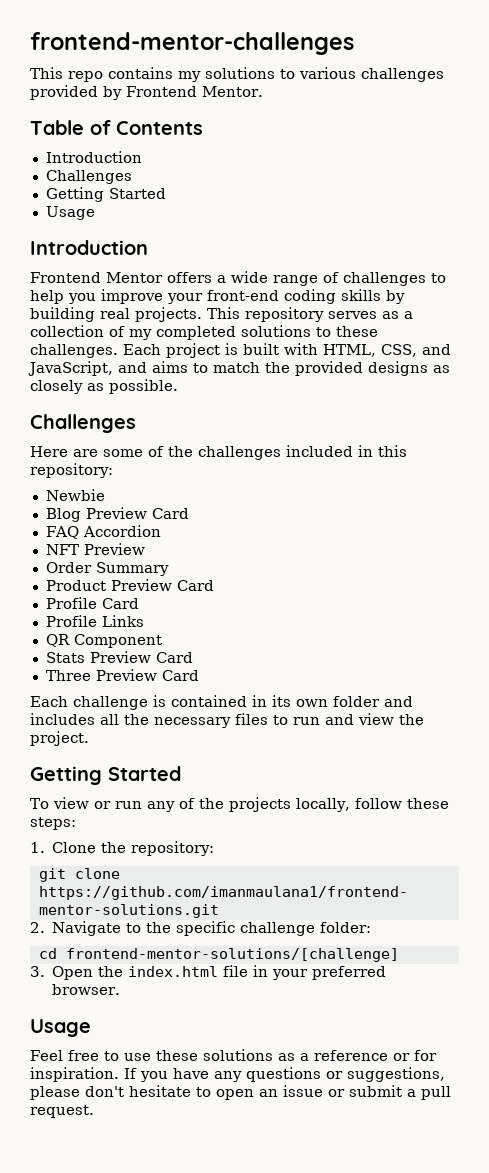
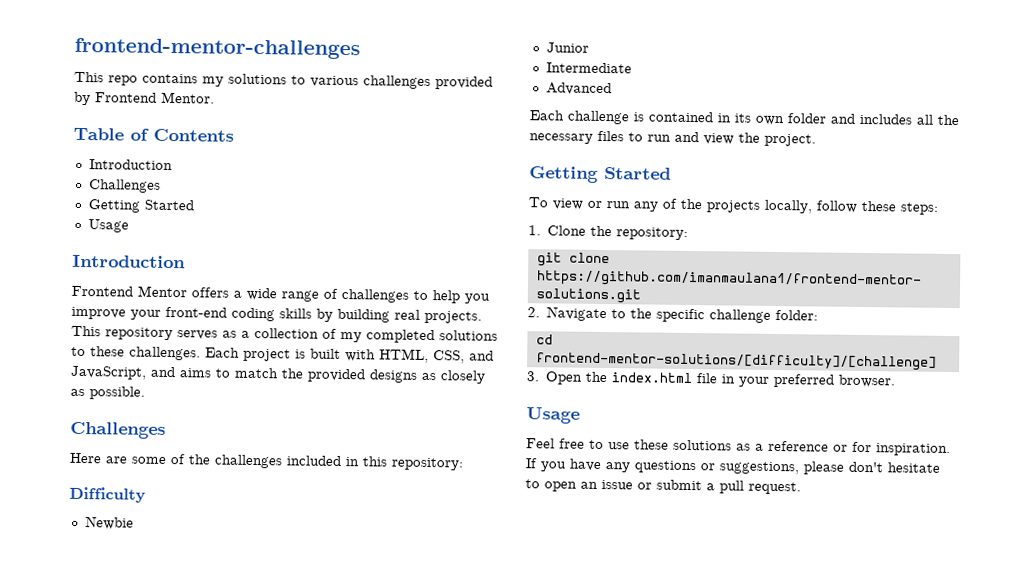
(113, 470) none -> [69,486,146,503] // Difficulty
[45,507,189,522] [45,525,161,539] [45,543,145,555] [45,562,169,576] [45,579,214,591] [45,597,139,609] [45,615,144,627] [45,634,162,648] [45,651,193,663] [45,669,199,681] Blog Preview Card // FAQ Accordion // NFT Preview // Order Summary // Product Preview Card // Profile Card // Profile Links // QR Component // Stats Preview Card // Three Preview Card -> [545,42,589,53] [545,62,632,74] [545,82,612,96] Junior // Intermediate // Advanced
[65,948,399,962] frontend-mentor-solutions/[challenge] -> [535,352,937,371] frontend-mentor-solutions/[difficulty]/[challenge]

